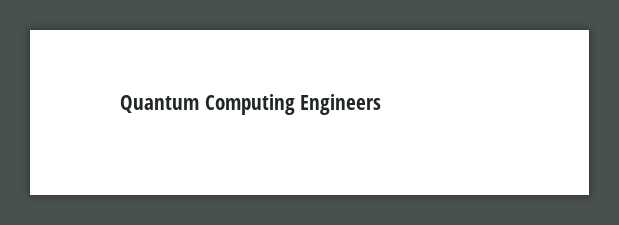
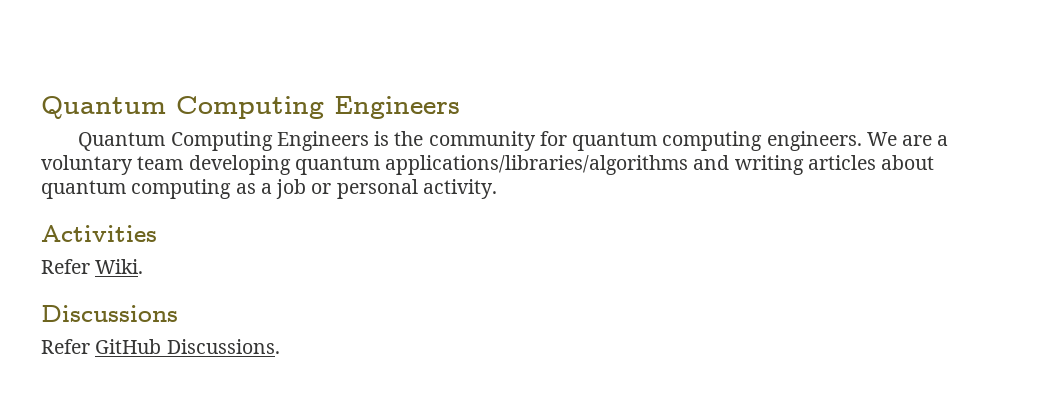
[120,94,382,115] Quantum Computing Engineers -> [41,96,460,119] [78,131,949,151] [41,155,935,175] [41,179,497,199] [41,225,157,242] [41,259,144,274] [41,305,178,322] [41,339,280,354] Quantum Computing Engineers // Quantum Computing Engineers is the community for quantum computing engineers. We are a voluntary team developing quantum applications/libraries/algorithms and writing articles about quantum computing as a job or personal activity. // Activities // Refer Wiki. // Discussions // Refer GitHub Discussions.

